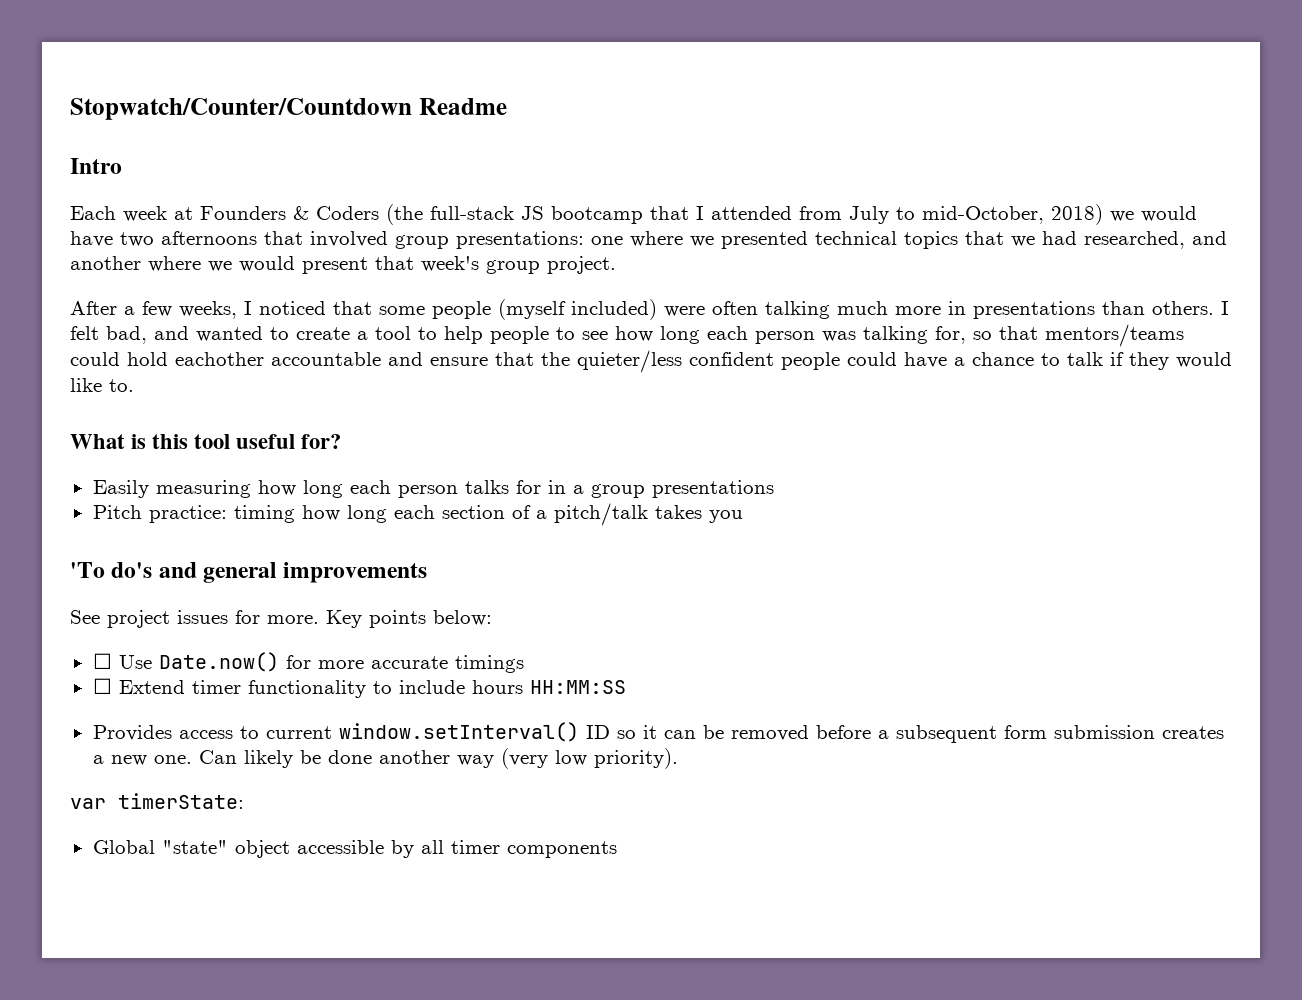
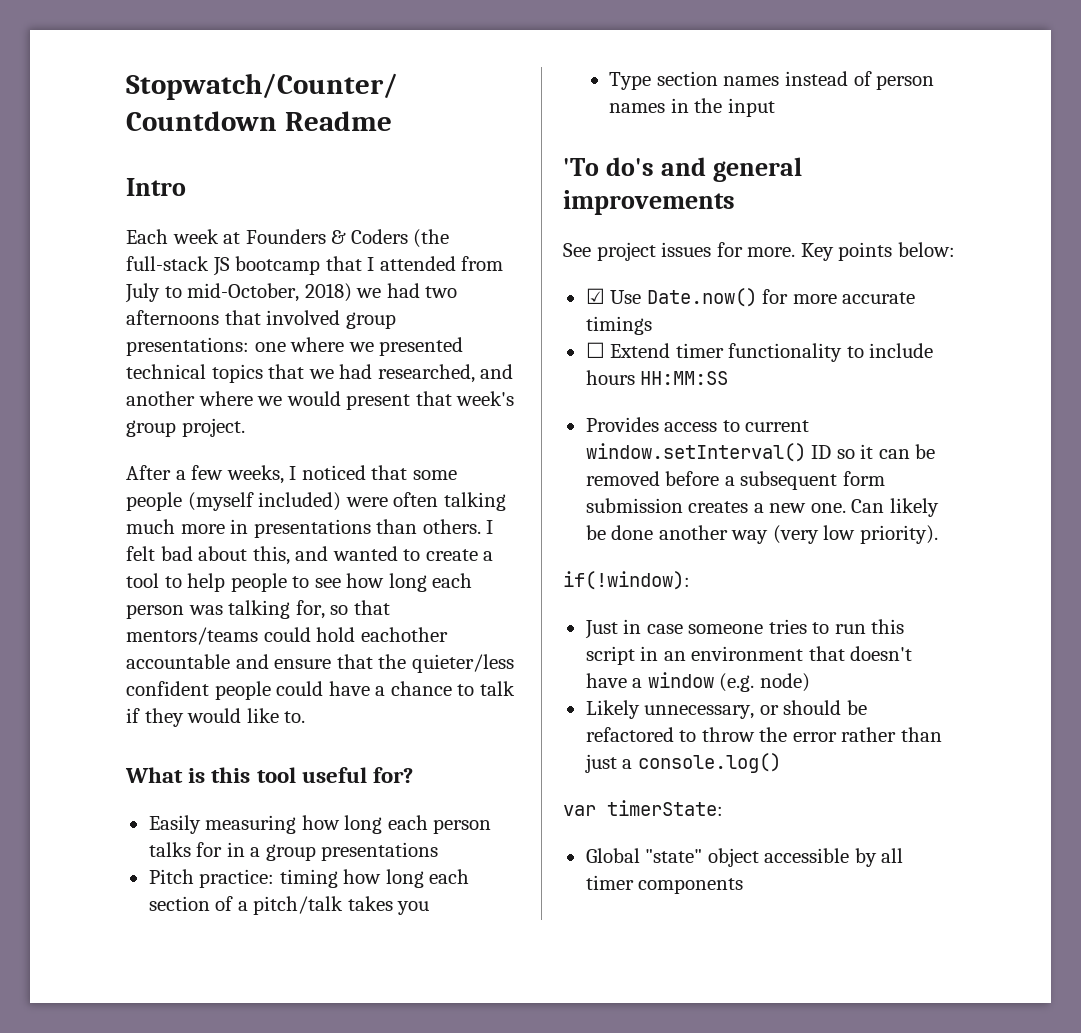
[1141,206,1197,222] [70,231,113,247] would have -> [386,283,420,298] had
[106,326,147,344] bad, -> [160,546,290,565] bad about this,
(743, 516) none -> [609,71,935,90] [609,98,776,117] // Type section names instead of person names in the input
[92,653,112,669] ☐ -> [585,288,605,304] ☑
(678, 758) none -> [563,571,690,590] [584,619,905,639] [585,646,913,665] [585,672,810,692] [585,700,867,719] [585,727,942,742] [584,753,781,773] // if(!window): // Just in case someone tries to run this script in an environment that doesn't have a window (e.g. node) // Likely unnecessary, or should be refactored to throw the error rather than just a console.log()

